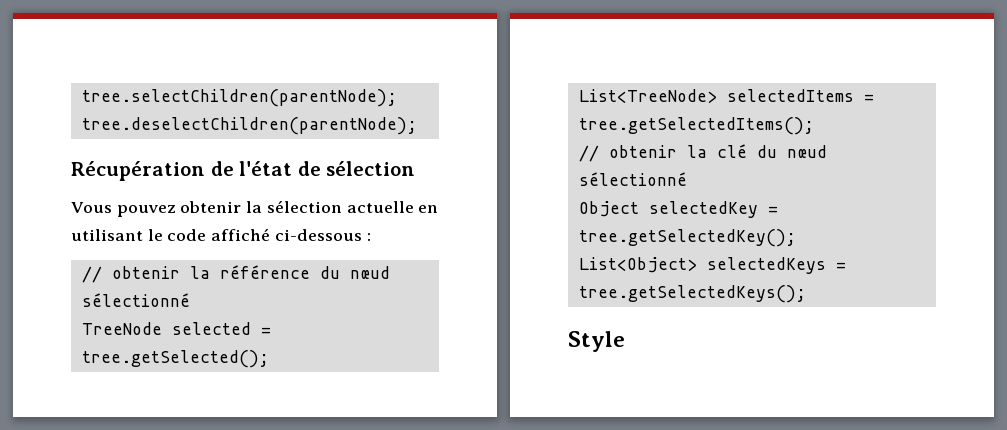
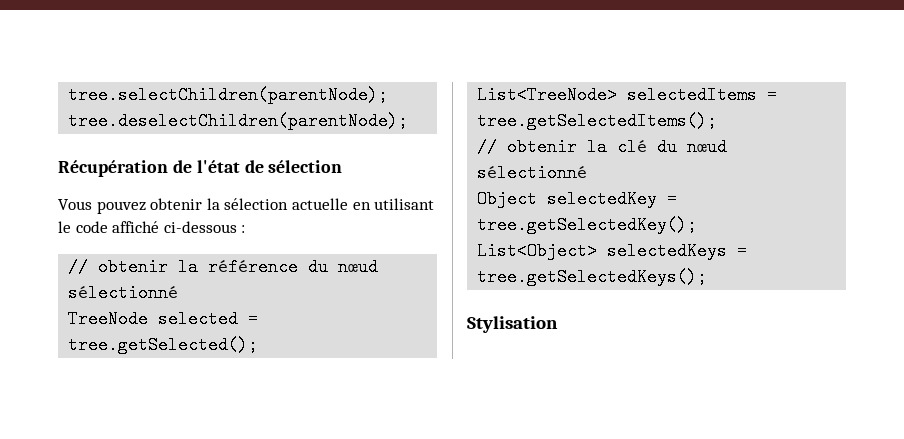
[568,331,625,352] Style -> [467,316,558,333] Stylisation

